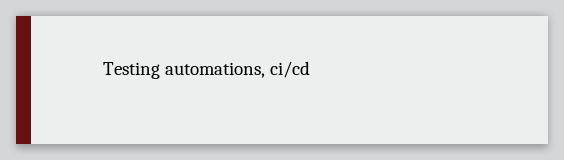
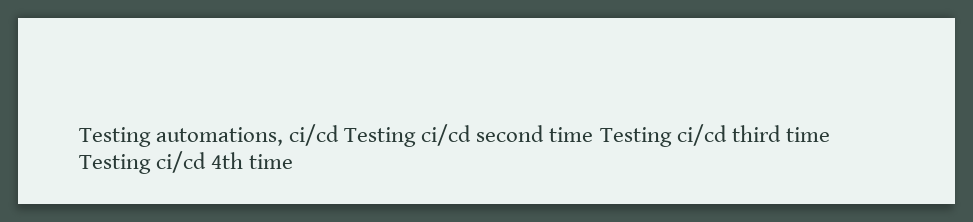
(311, 69) none -> [344,124,830,147] [79,151,294,174] Testing ci/cd second time Testing ci/cd third time Testing ci/cd 4th time

